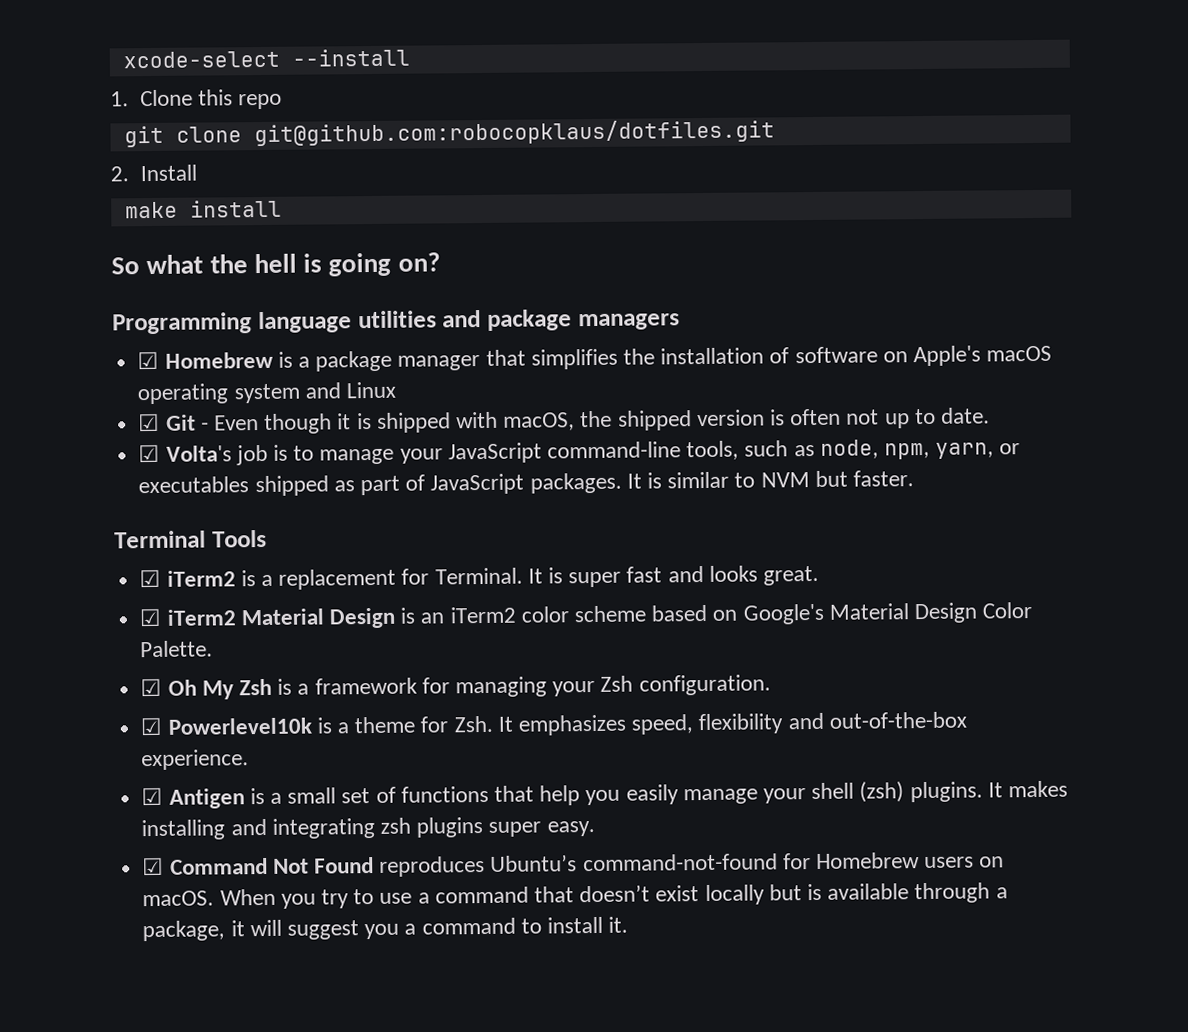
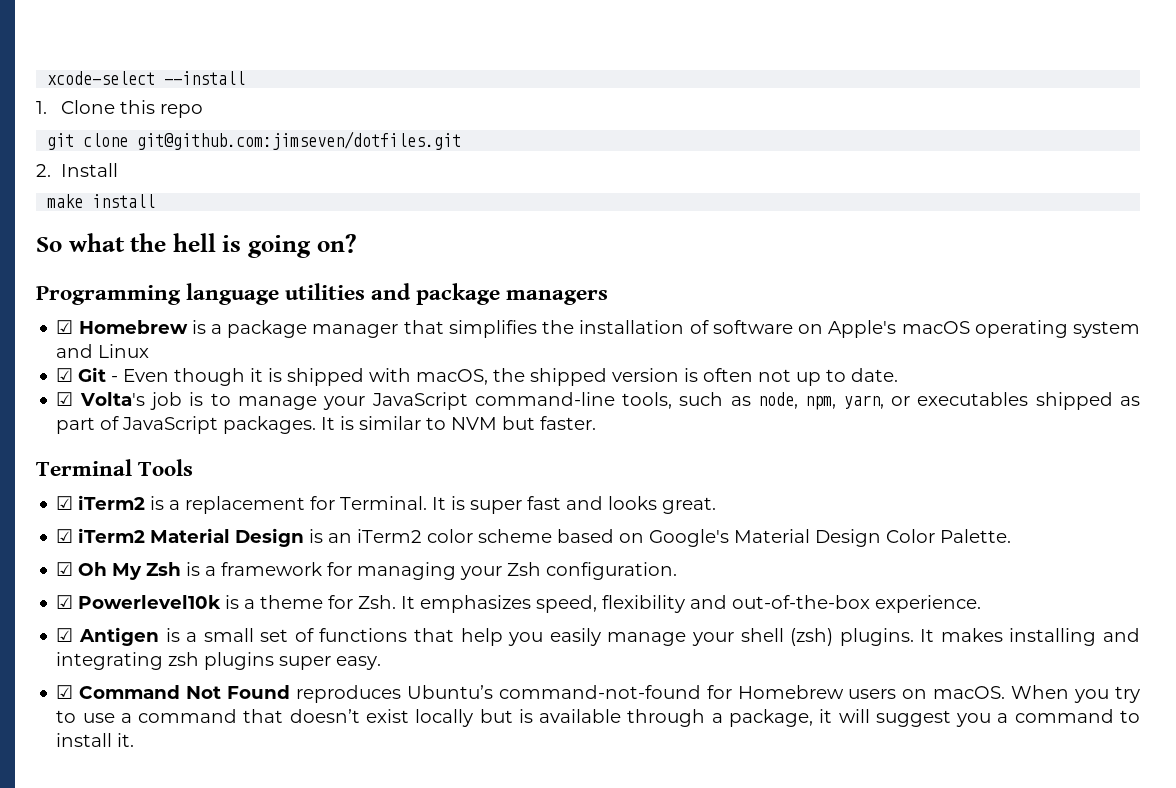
[253,119,775,147] git@github.com:robocopklaus/dotfiles.git -> [137,131,462,150] git@github.com:jimseven/dotfiles.git

